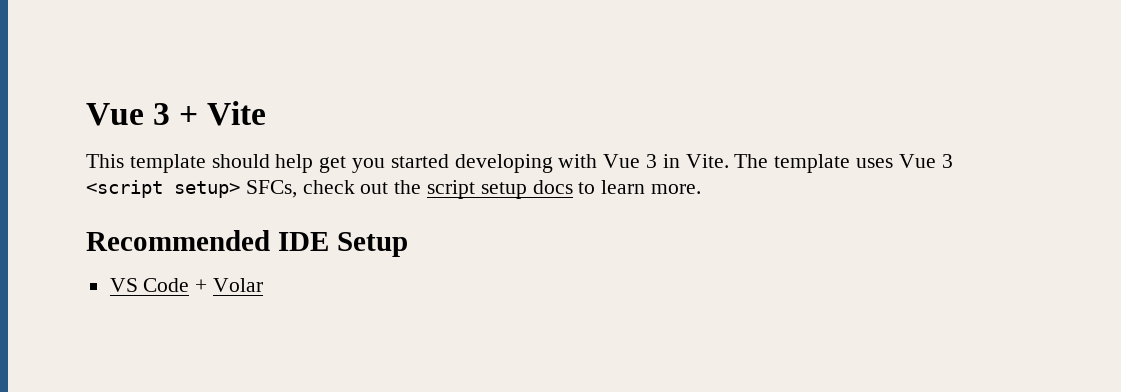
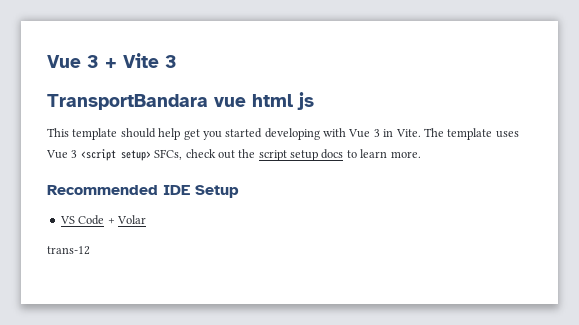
(267, 113) none -> [165,55,177,68] [47,92,314,110] 3 // TransportBandara vue html js
(264, 285) none -> [47,246,90,255] // trans-12

